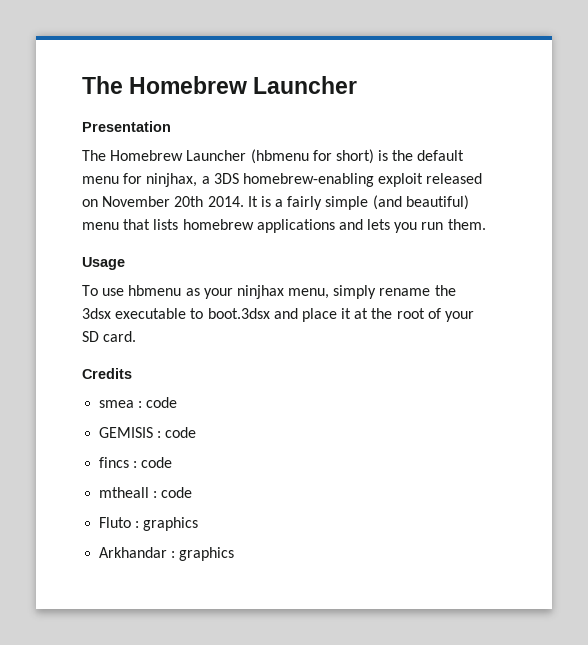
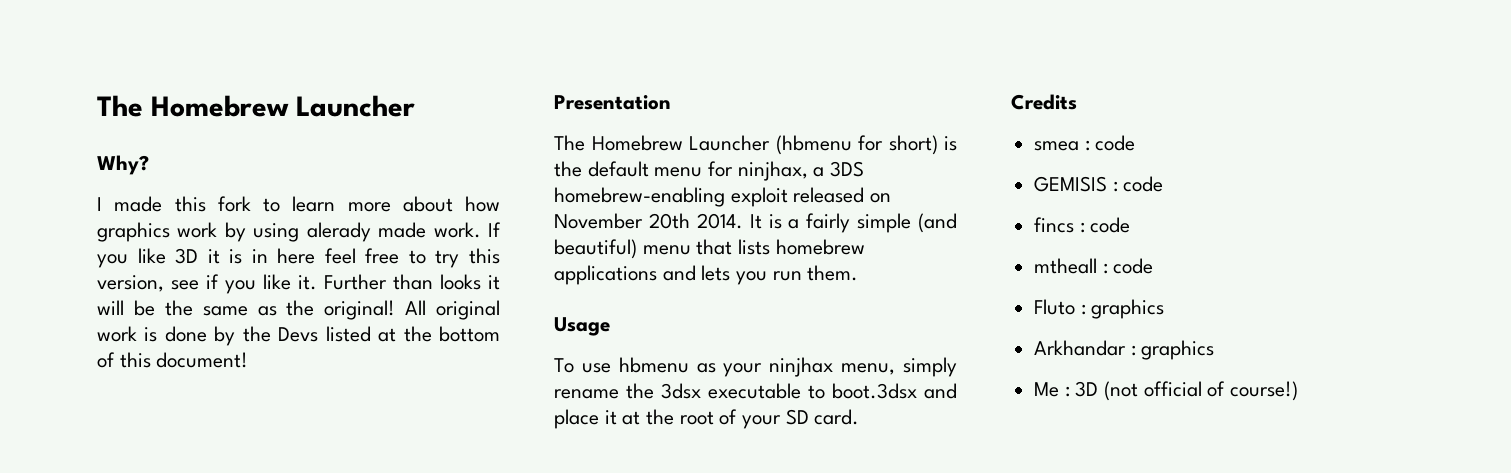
[82,76,358,94] The Homebrew Launcher -> [97,95,415,117] [97,155,149,175] [97,196,500,212] [97,222,501,242] [97,248,500,268] [97,274,500,294] [97,300,500,320] [97,326,500,346] [97,352,249,368] The Homebrew Launcher // Why? // I made this fork to learn more about how graphics work by using alerady made work. If you like 3D it is in here feel free to try this version, see if you like it. Further than looks it will be the same as the original! All original work is done by the Devs listed at the bottom of this document!
(235, 554) none -> [1034,381,1299,401] // Me : 3D (not official of course!)

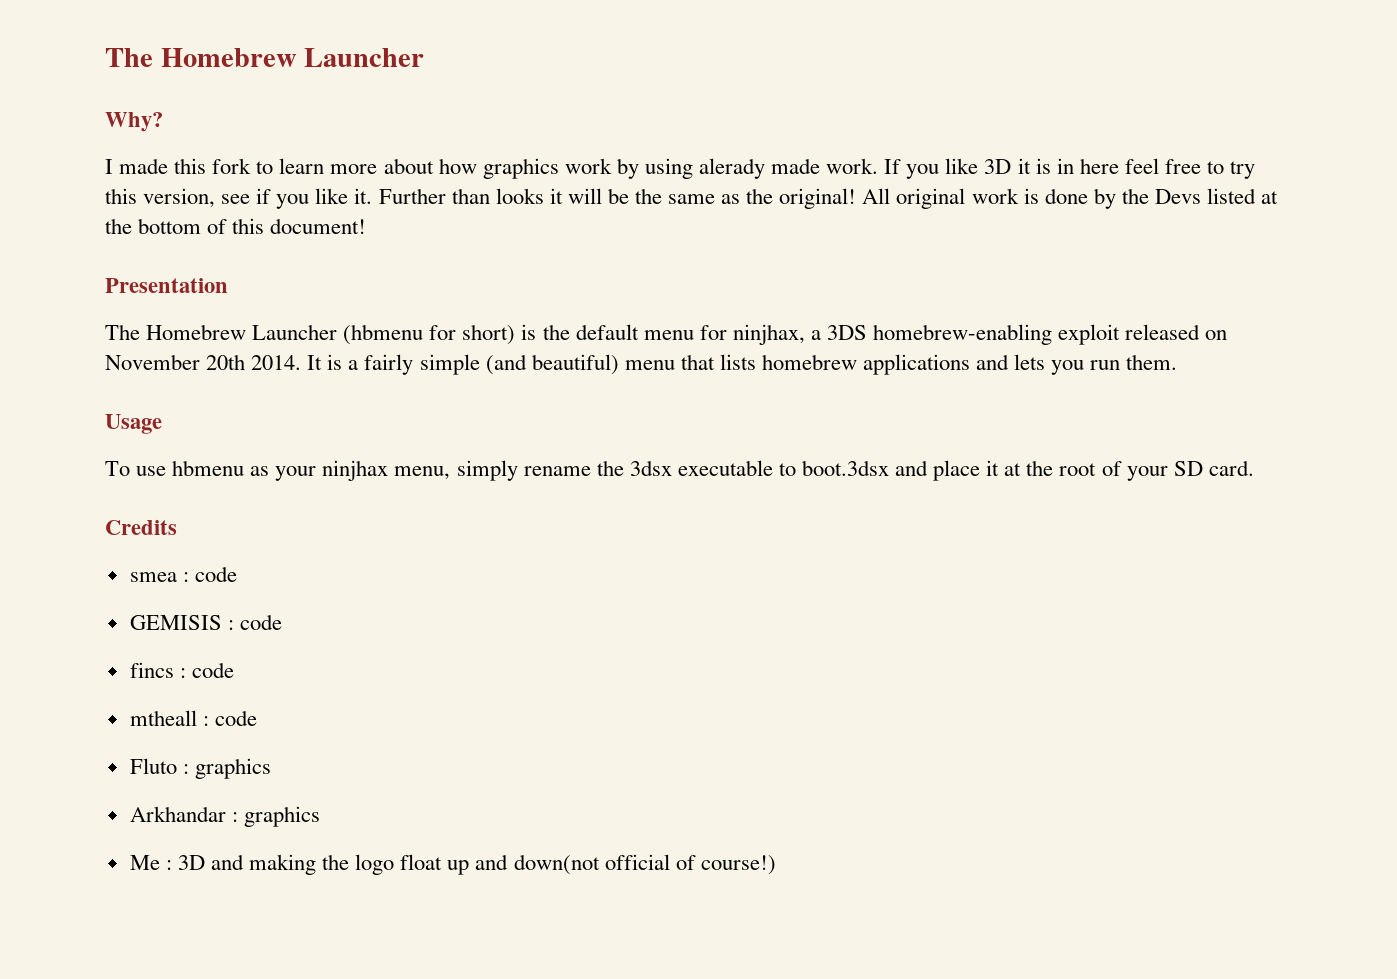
[1104,381,1139,401] (not -> [210,854,600,875] and making the logo float up and down(not

